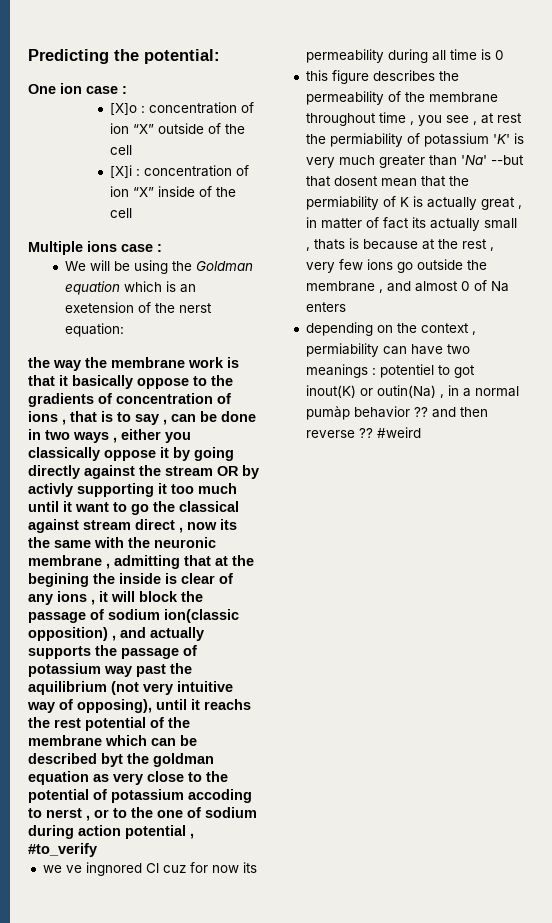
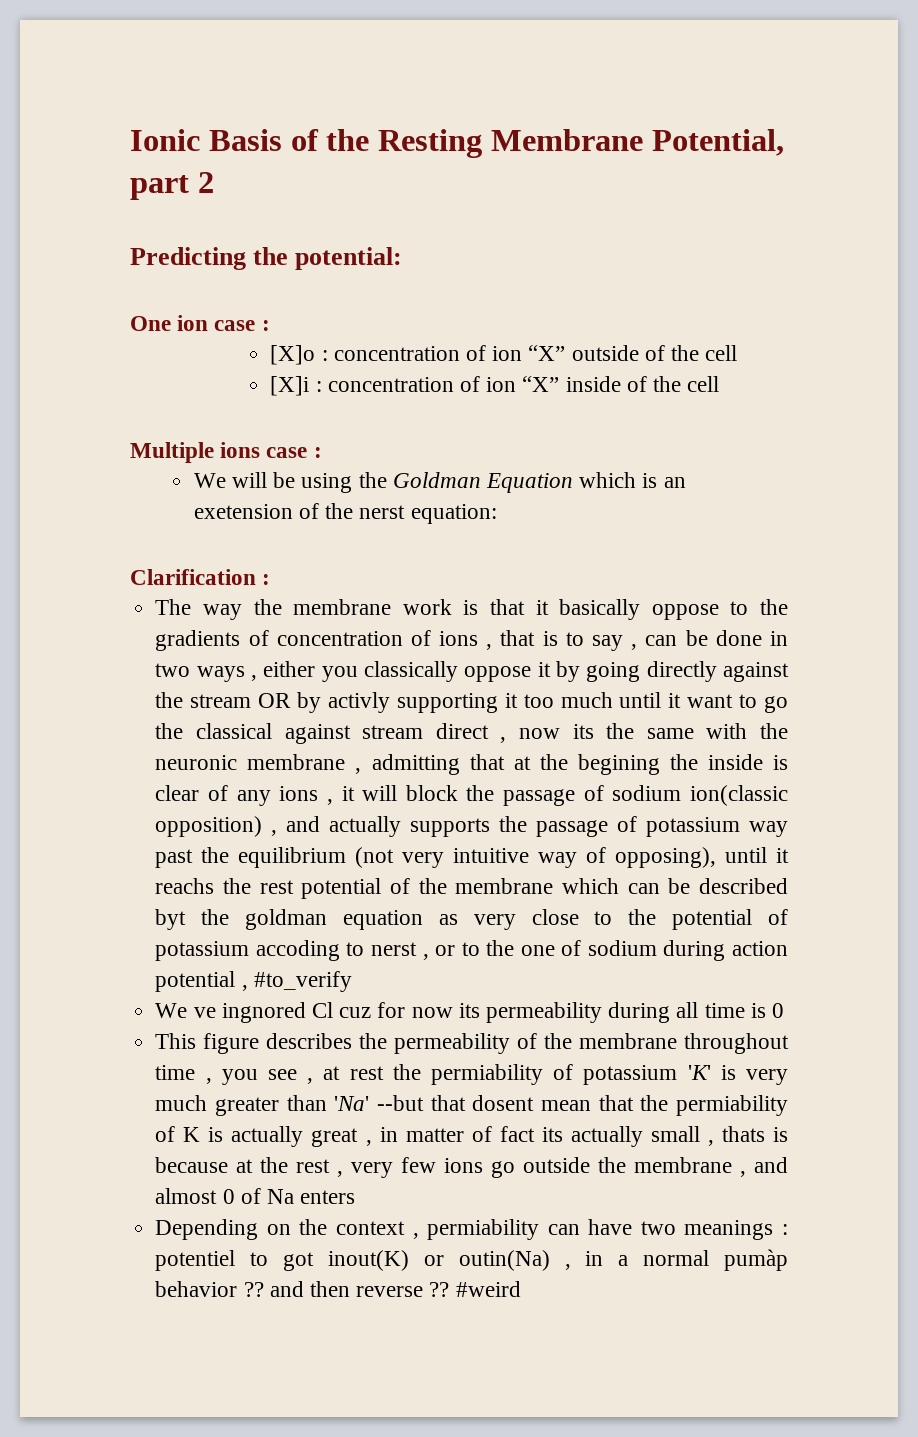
(28, 56) none -> [130,129,784,158] [130,172,214,200] Ionic Basis of the Resting Membrane Potential, part 2 //
[65,281,121,295] equation -> [485,473,573,493] Equation
[28,357,50,368] the -> [130,569,271,585] [155,599,192,615] Clarification : // The
[28,681,107,695] aquilibrium -> [238,847,347,868] equilibrium
[42,865,62,873] we -> [155,1003,188,1018] We
[305,70,328,81] this -> [155,1033,197,1049] This
[305,322,373,336] depending -> [155,1219,259,1240] Depending

